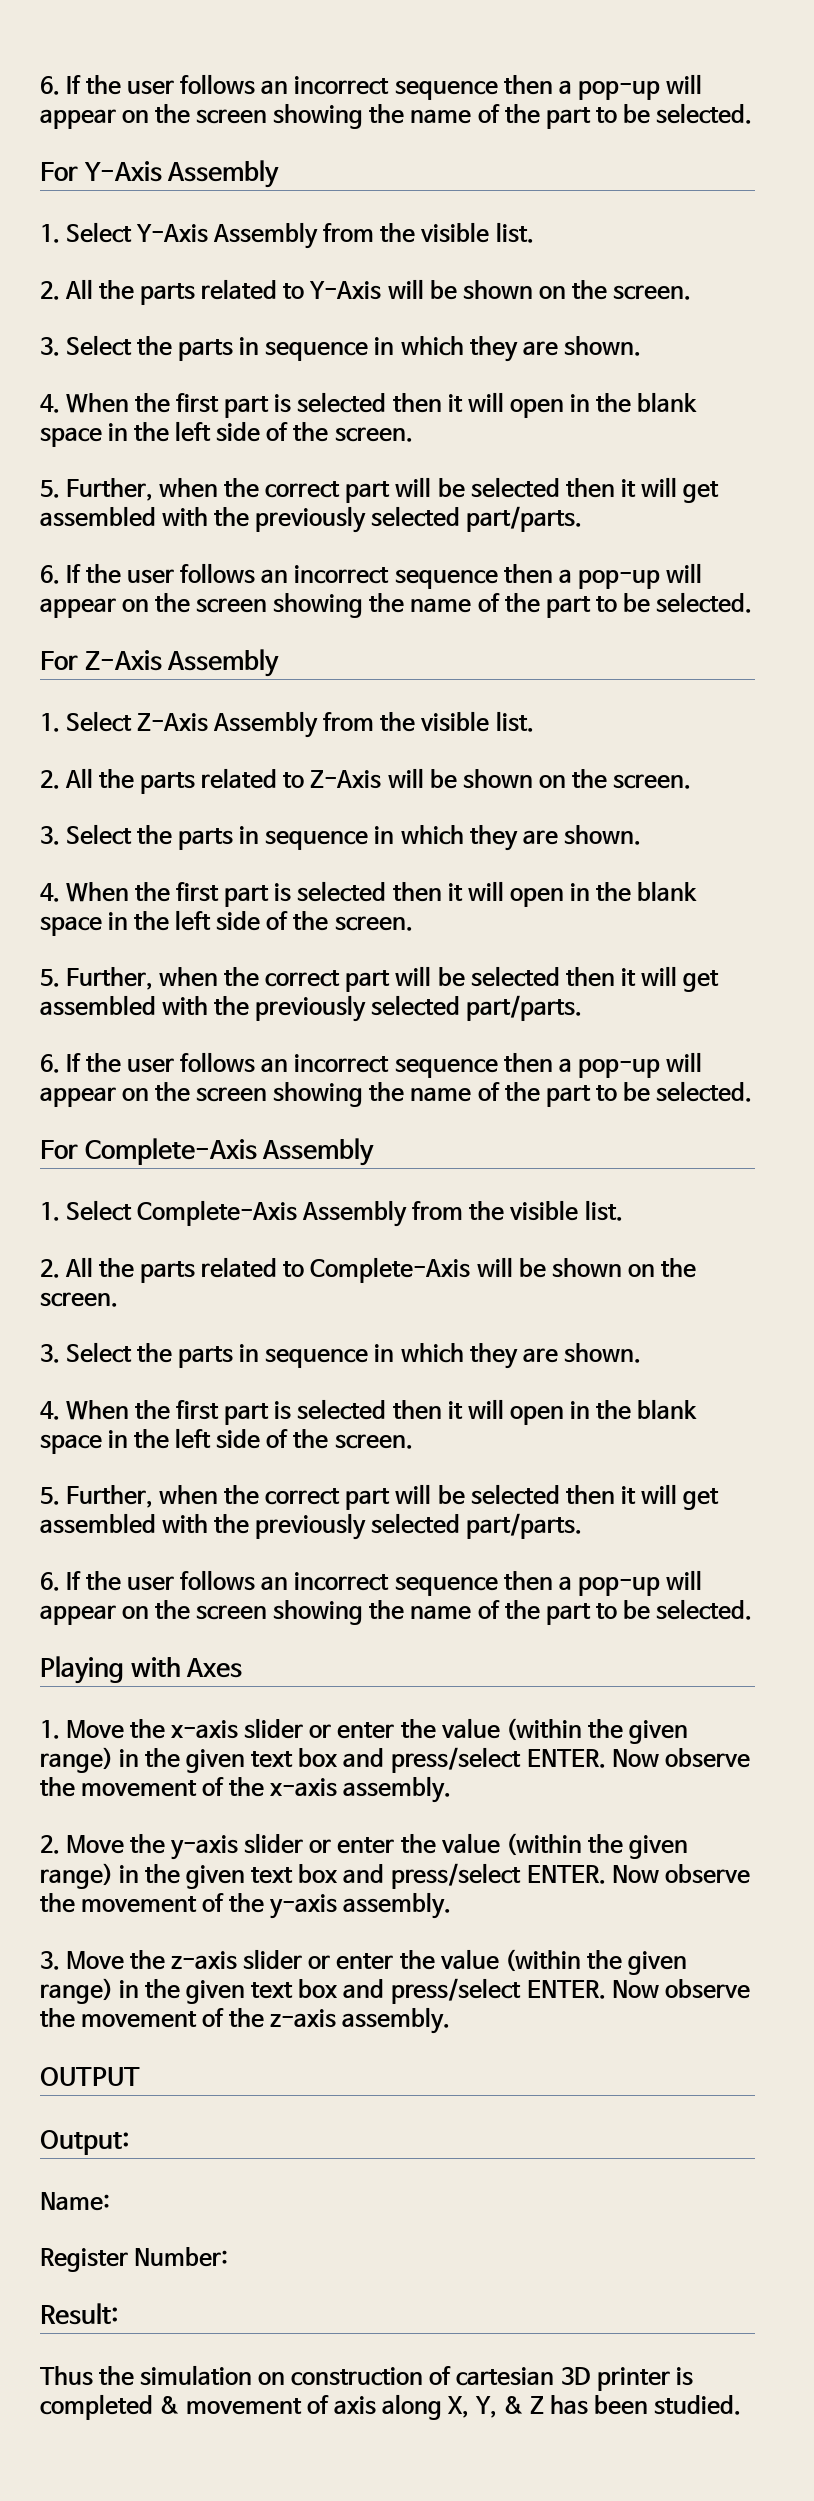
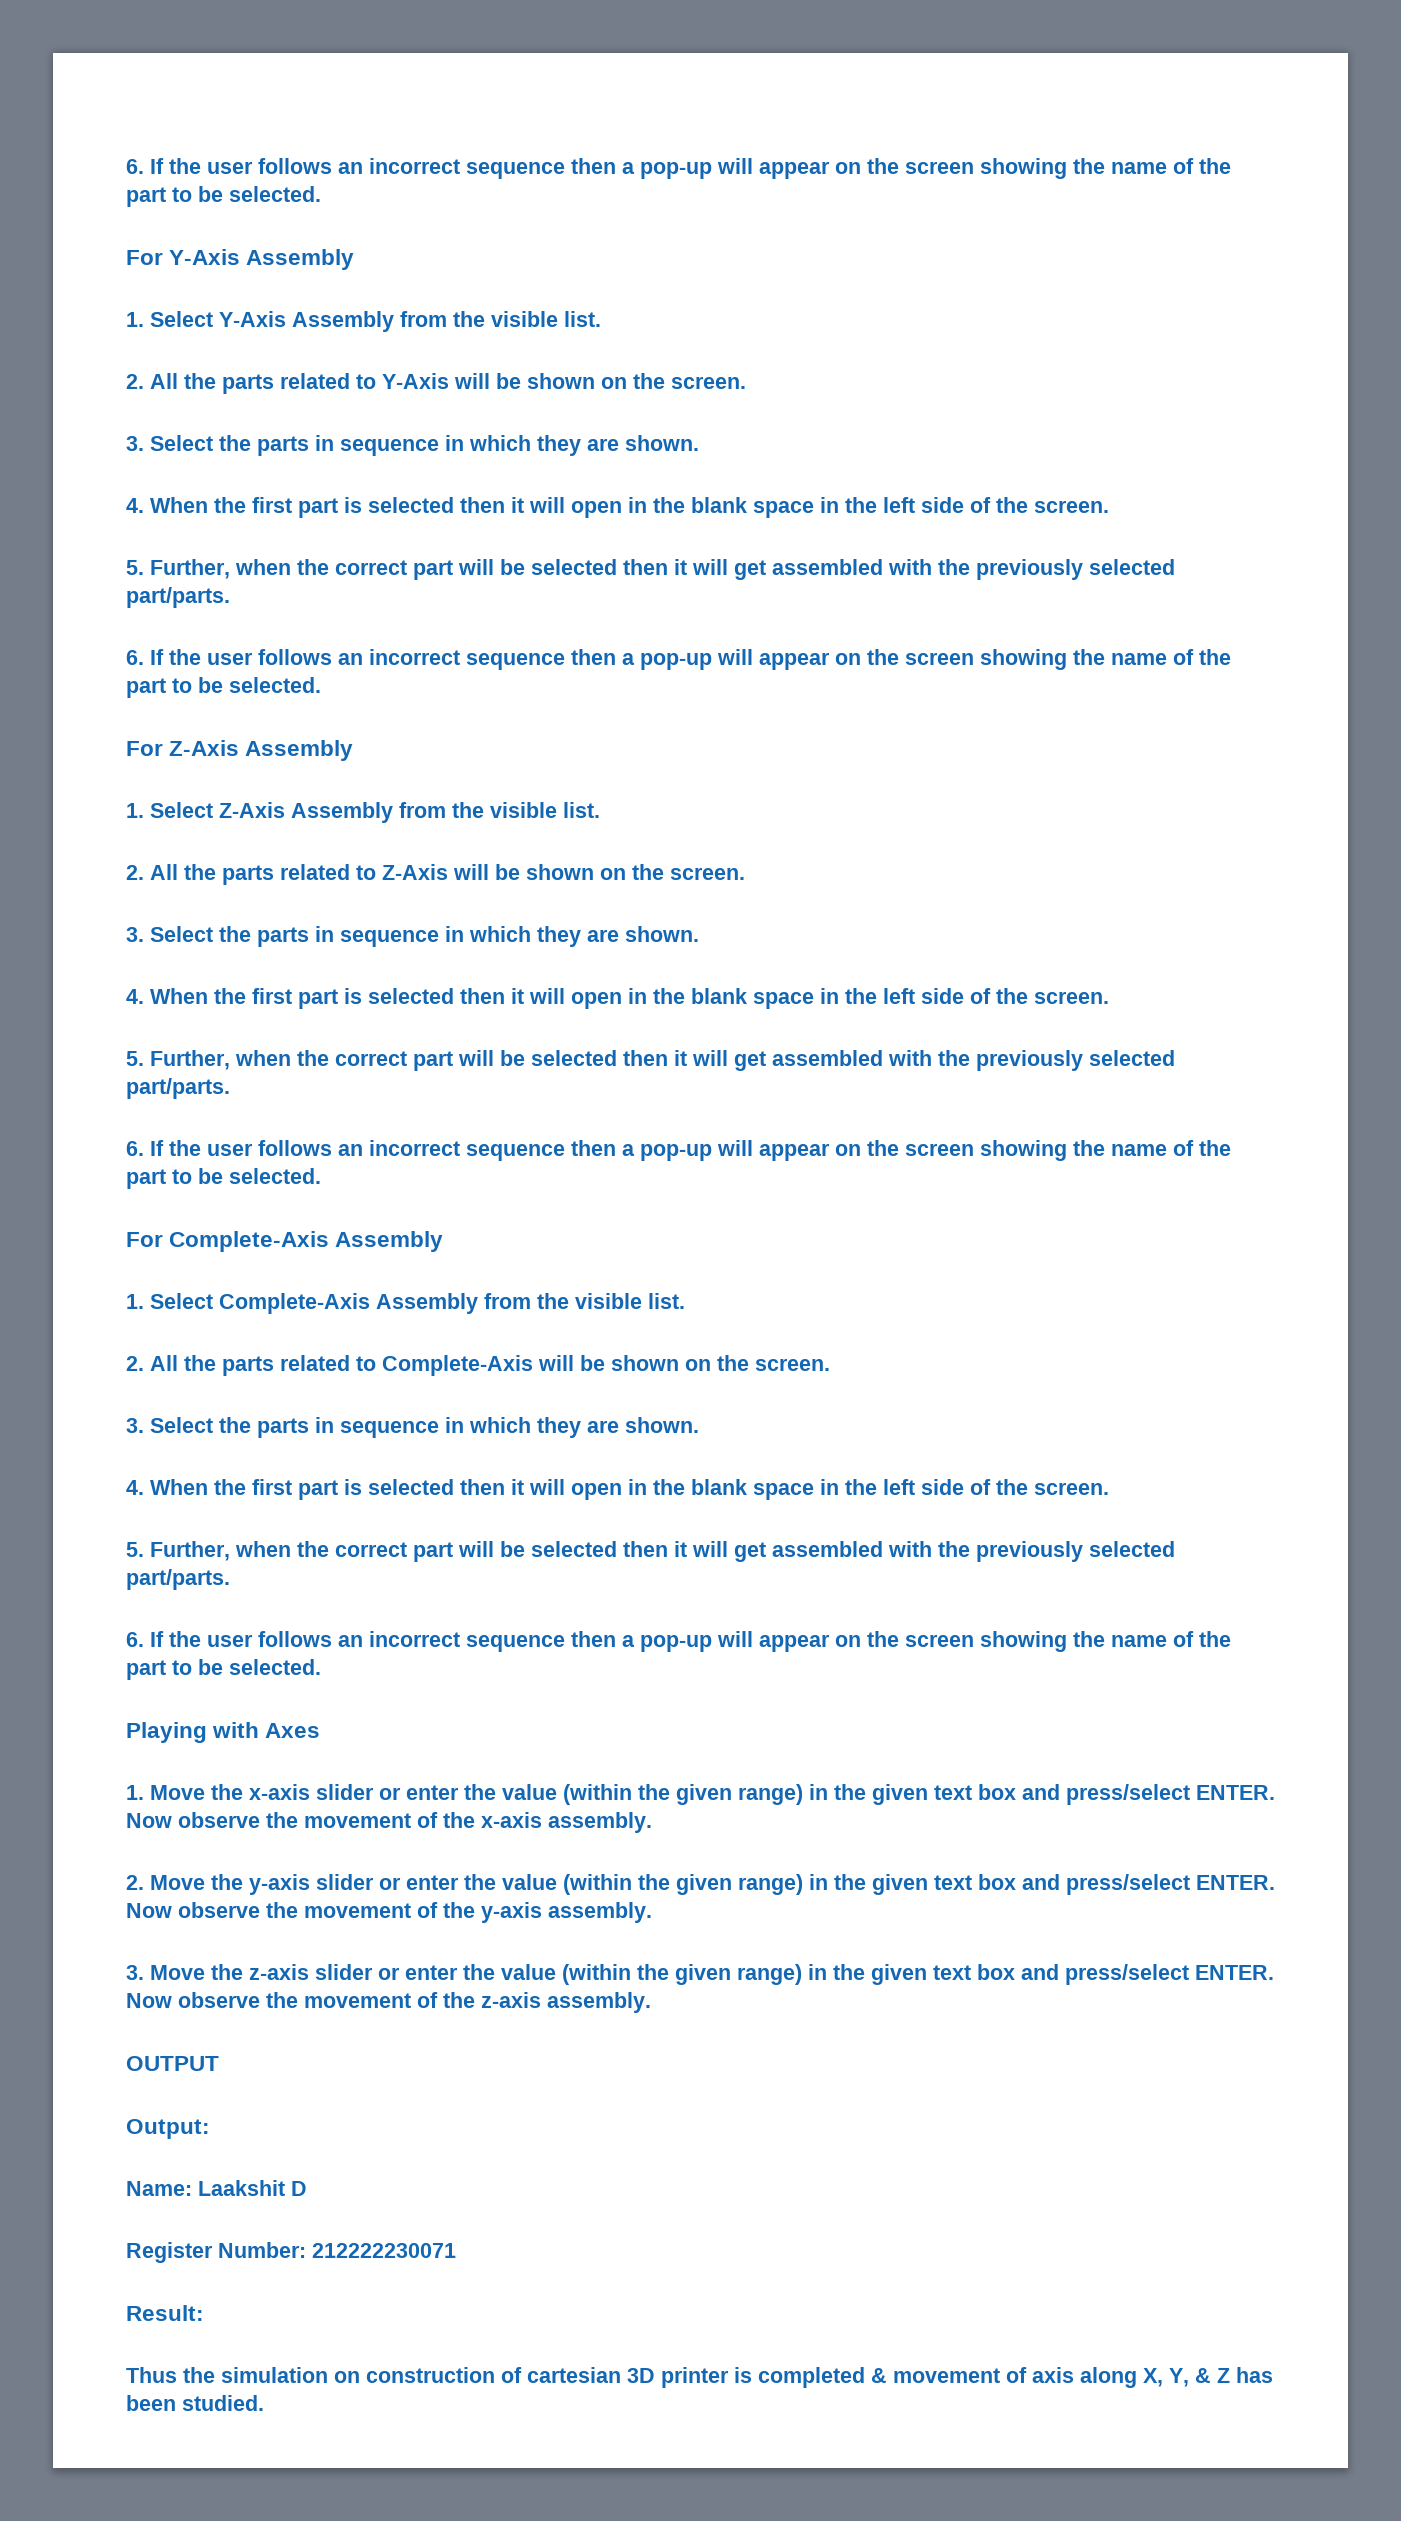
(110, 2201) none -> [198,2180,307,2196] Laakshit D
(229, 2257) none -> [312,2243,456,2258] 212222230071

